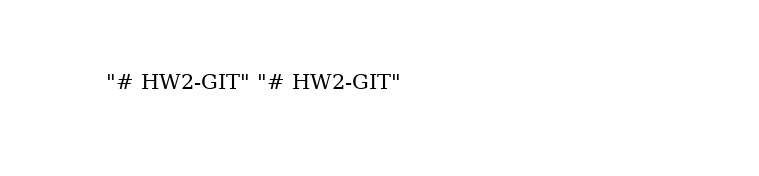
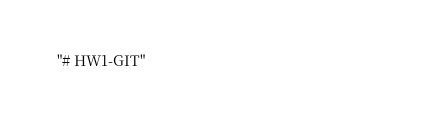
[106,74,401,89] "# HW2-GIT" "# HW2-GIT" -> [57,54,145,66] "# HW1-GIT"

